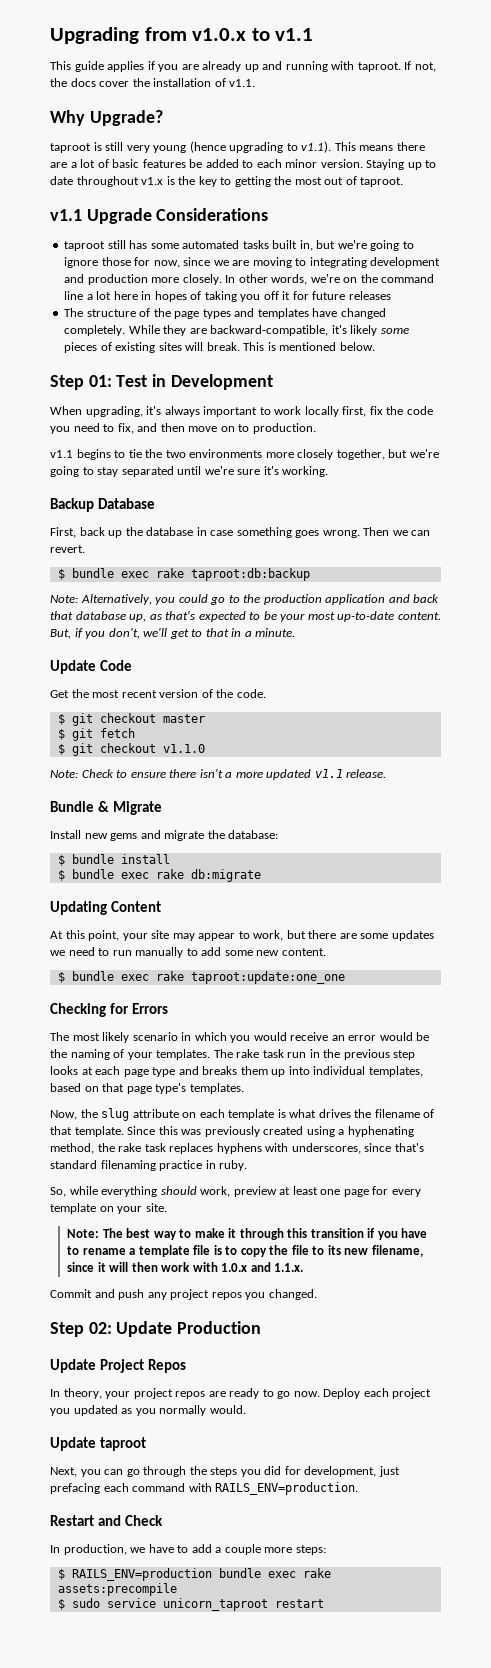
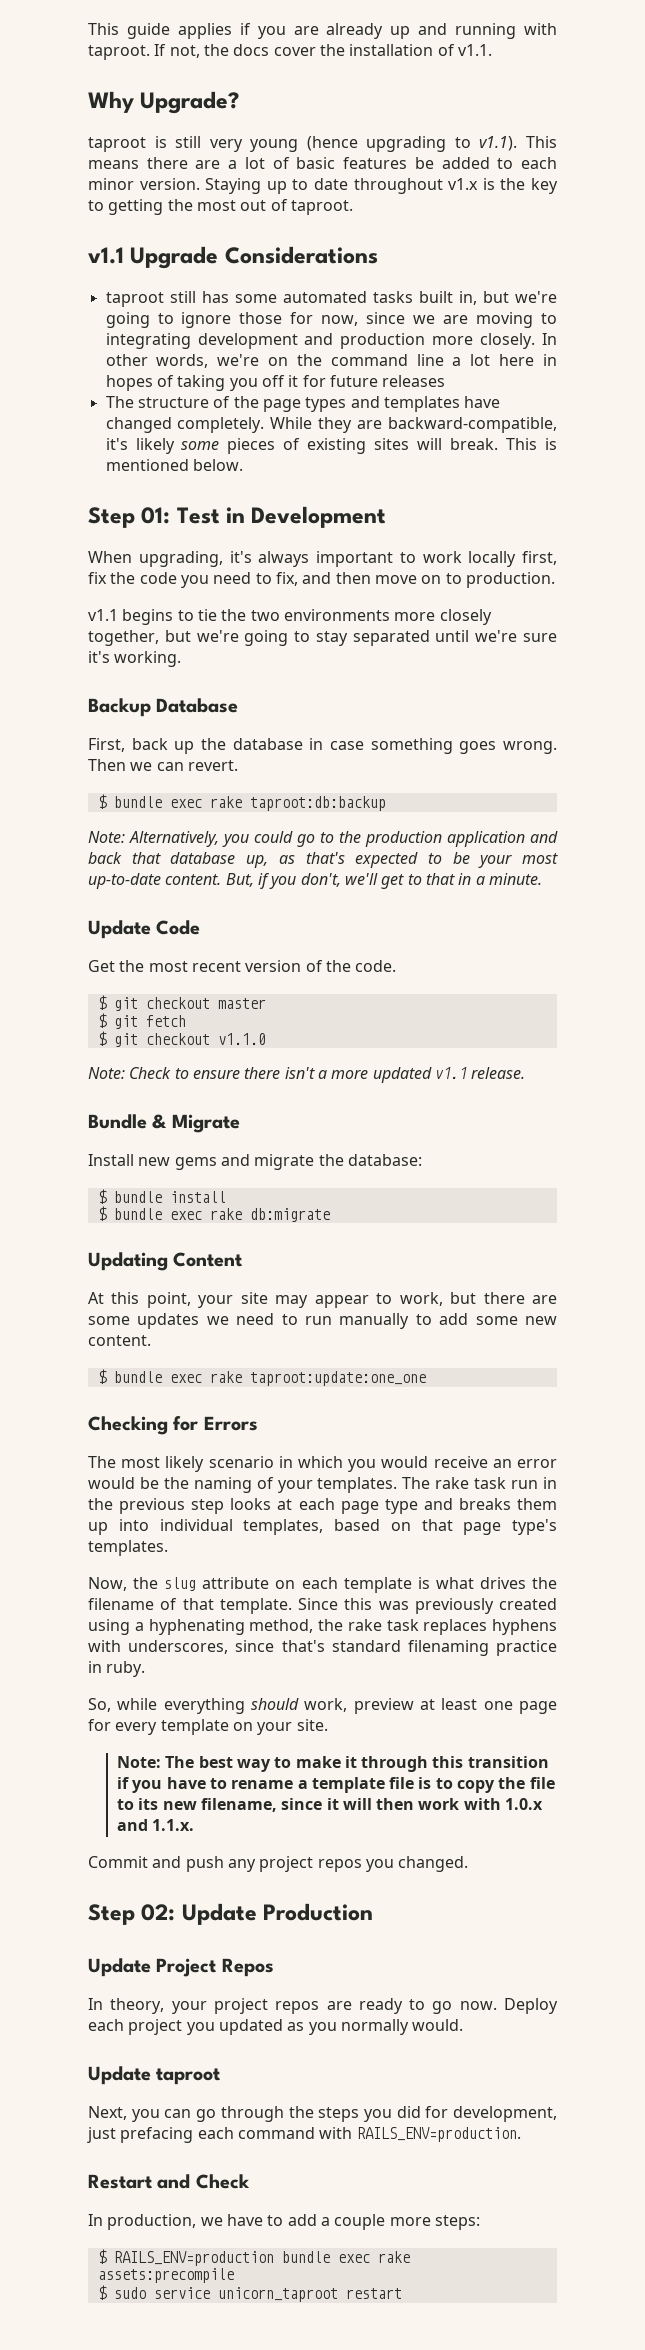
[50,27,314,44] Upgrading from v1.0.x to v1.1 // -> (88, 29) none

